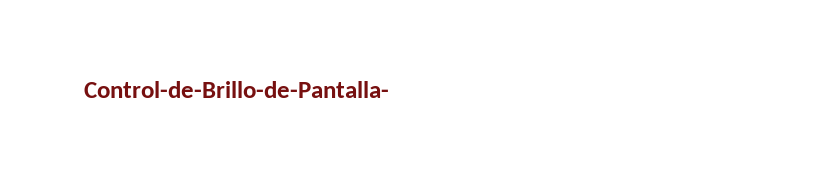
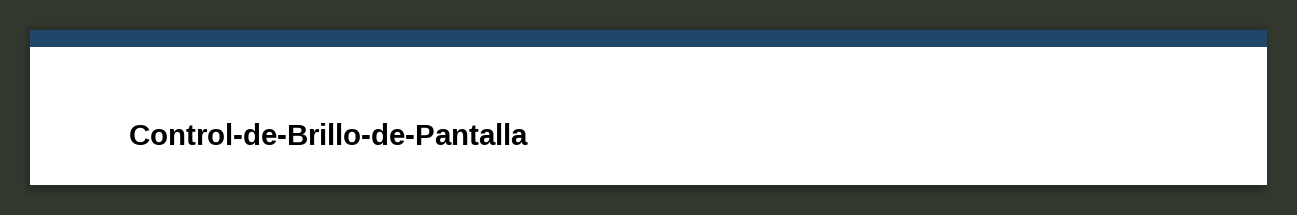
[84,81,389,98] Control-de-Brillo-de-Pantalla- -> [129,123,528,145] Control-de-Brillo-de-Pantalla

